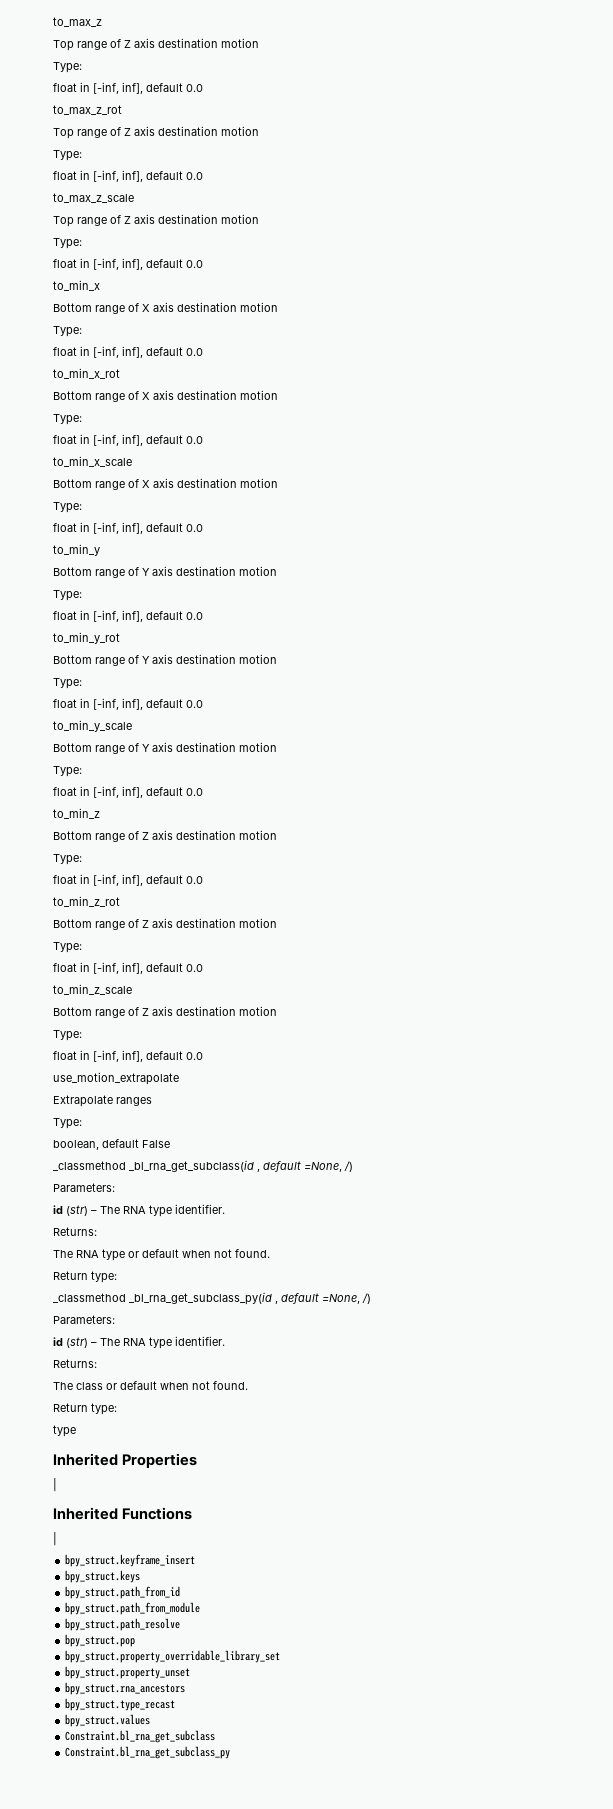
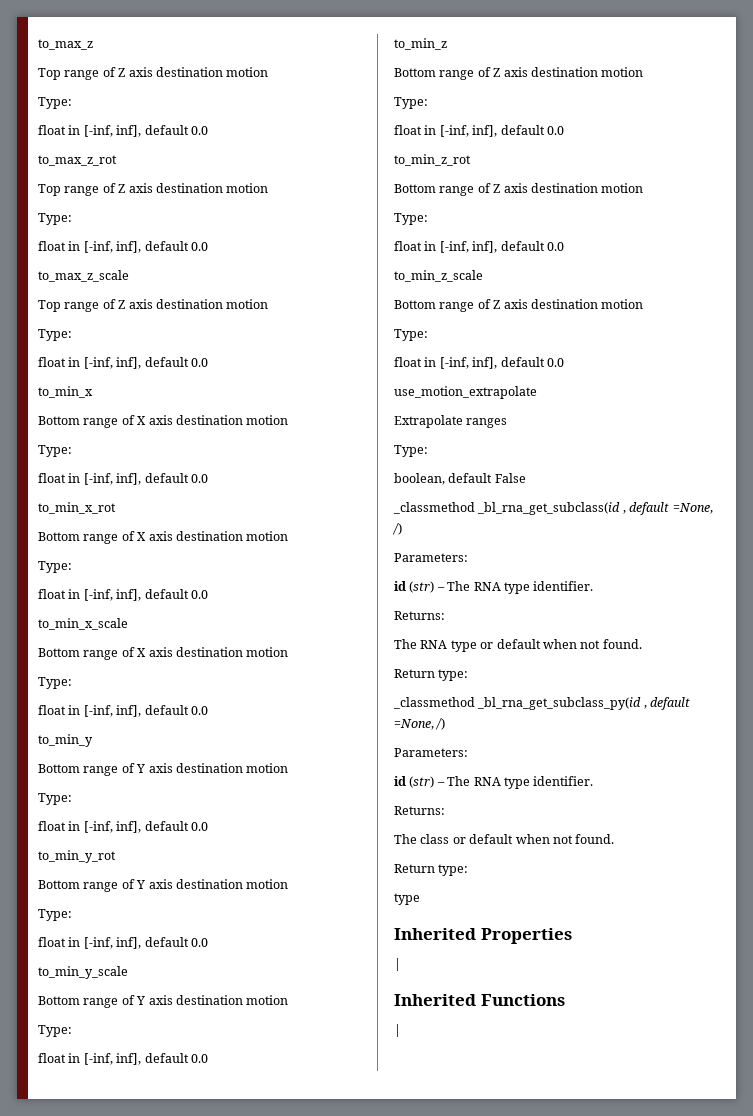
[65,1554,196,1567] [65,1570,141,1583] [65,1586,181,1599] [65,1602,201,1615] [65,1618,181,1631] [65,1634,136,1647] [65,1650,281,1663] [65,1666,191,1679] [65,1682,186,1695] [65,1698,176,1711] [65,1714,151,1727] [65,1730,216,1743] [65,1746,231,1759] // bpy_struct.keyframe_insert // bpy_struct.keys // bpy_struct.path_from_id // bpy_struct.path_from_module // bpy_struct.path_resolve // bpy_struct.pop // bpy_struct.property_overridable_library_set // bpy_struct.property_unset // bpy_struct.rna_ancestors // bpy_struct.type_recast // bpy_struct.values // Constraint.bl_rna_get_subclass // Constraint.bl_rna_get_subclass_py -> (401, 1030) none

